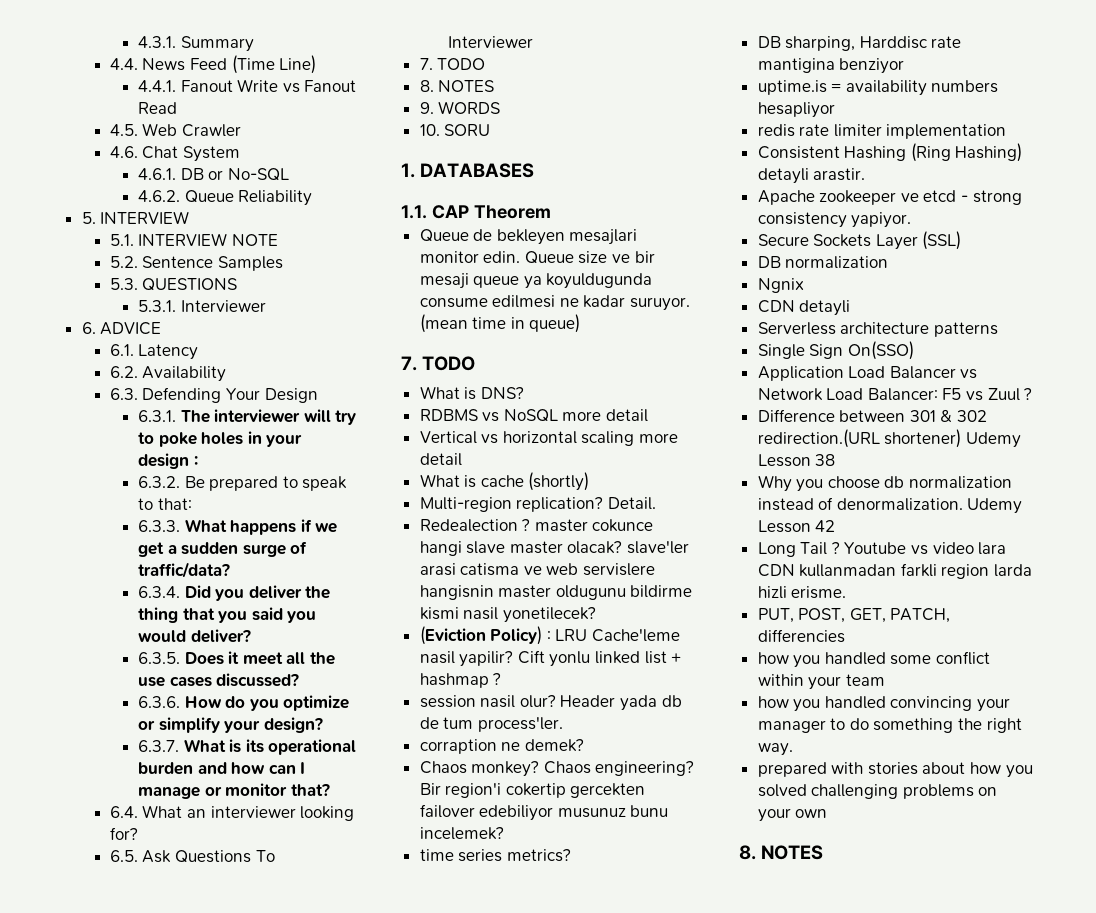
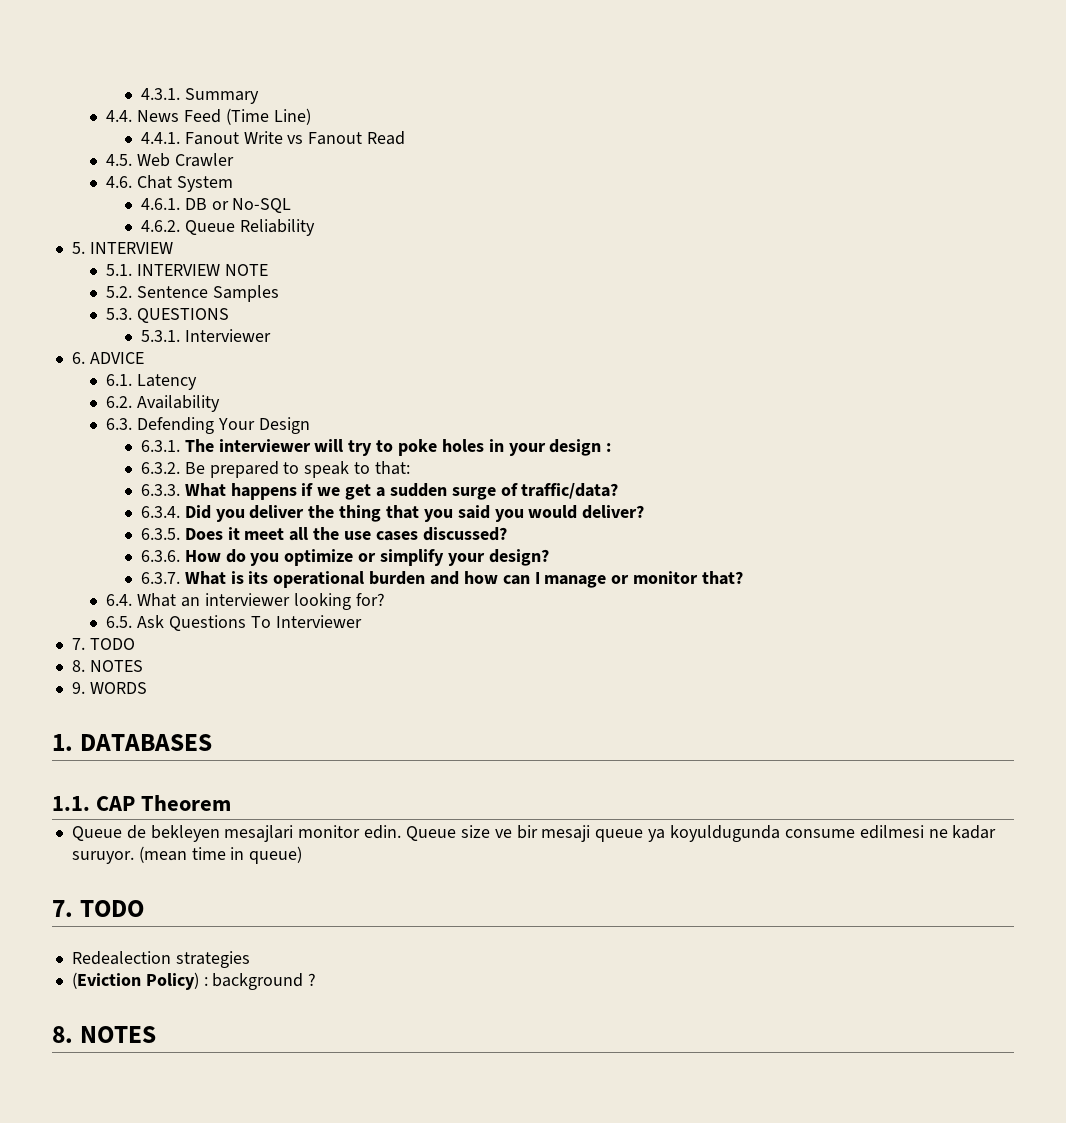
[419,124,491,136] // 10. SORU -> (147, 688) none
[419,386,524,400] [419,409,649,422] [419,431,679,446] [419,453,462,466] [419,472,590,491] [419,497,656,512] [419,519,654,532] [419,541,690,556] [419,563,656,576] [419,585,693,600] [419,607,596,623] [419,626,681,645] [419,650,682,667] [419,673,502,688] [419,695,682,711] [419,717,563,732] [419,739,584,754] [419,761,695,777] [419,783,646,798] [419,804,669,821] [419,827,504,840] [419,849,571,862] [757,36,962,51] [757,58,905,74] [757,80,999,96] [757,102,835,118] [757,124,1007,139] [757,143,1023,162] [757,168,866,184] [757,190,1022,205] [757,212,912,228] [757,231,962,250] [757,256,889,269] [757,278,804,293] [757,300,851,316] [757,322,998,337] [757,341,914,360] [757,366,978,381] [757,388,1033,401] [757,409,988,422] [757,429,1021,448] [757,454,836,467] [757,475,1013,492] [757,497,1023,514] [757,520,836,533] [757,542,1007,557] [757,563,1033,579] [757,586,847,599] [757,608,951,623] [757,629,845,643] [757,651,991,668] [757,674,885,690] [757,696,1011,712] [757,718,1022,733] [757,743,793,756] [757,762,1033,778] [757,784,998,799] [757,808,828,822] What is DNS? // RDBMS vs NoSQL more detail // Vertical vs horizontal scaling more detail // What is cache (shortly) // Multi-region replication? Detail. // Redealection ? master cokunce hangi slave master olacak? slave'ler arasi catisma ve web servislere hangisnin master oldugunu bildirme kismi nasil yonetilecek? // (Eviction Policy) : LRU Cache'leme nasil yapilir? Cift yonlu linked list + hashmap ? // session nasil olur? Header yada db de tum process'ler. // corraption ne demek? // Chaos monkey? Chaos engineering? Bir region'i cokertip gercekten failover edebiliyor musunuz bunu incelemek? // time series metrics? // DB sharping, Harddisc rate mantigina benziyor // uptime.is = availability numbers hesapliyor // redis rate limiter implementation // Consistent Hashing (Ring Hashing) detayli arastir. // Apache zookeeper ve etcd - strong consistency yapiyor. // Secure Sockets Layer (SSL) // DB normalization // Ngnix // CDN detayli // Serverless architecture patterns // Single Sign On(SSO) // Application Load Balancer vs Network Load Balancer: F5 vs Zuul ? // Difference between 301 & 302 redirection.(URL shortener) Udemy Lesson 38 // Why you choose db normalization instead of denormalization. Udemy Lesson 42 // Long Tail ? Youtube vs video lara CDN kullanmadan farkli region larda hizli erisme. // PUT, POST, GET, PATCH, differencies // how you handled some conflict within your team // how you handled convincing your manager to do something the right way. // prepared with stories about how you solved challenging problems on your own -> [71,951,250,968] [71,972,317,990] Redealection strategies // (Eviction Policy) : background ?

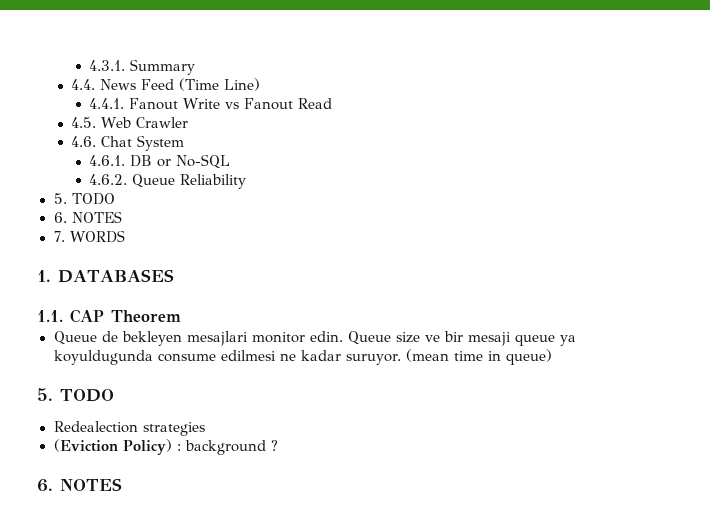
[89,242,173,254] [106,264,269,276] [106,285,280,302] [106,308,230,323] [140,329,271,342] [71,352,144,364] [106,374,198,390] [106,395,221,412] [106,417,310,434] [140,439,612,456] [140,461,411,478] [140,483,619,500] [140,505,645,522] [140,527,507,541] [140,549,549,566] [140,571,744,588] [106,593,385,610] [106,615,362,631] [71,638,135,650] [71,660,143,672] [71,682,85,694] INTERVIEW // 5.1. INTERVIEW NOTE // 5.2. Sentence Samples // 5.3. QUESTIONS // 5.3.1. Interviewer // 6. ADVICE // 6.1. Latency // 6.2. Availability // 6.3. Defending Your Design // 6.3.1. The interviewer will try to poke holes in your design : // 6.3.2. Be prepared to speak to that: // 6.3.3. What happens if we get a sudden surge of traffic/data? // 6.3.4. Did you deliver the thing that you said you would deliver? // 6.3.5. Does it meet all the use cases discussed? // 6.3.6. How do you optimize or simplify your design? // 6.3.7. What is its operational burden and how can I manage or monitor that? // 6.4. What an interviewer looking for? // 6.5. Ask Questions To Interviewer // 7. TODO // 8. NOTES // 9. -> [71,193,115,205] [53,211,122,223] [53,231,65,242] TODO // 6. NOTES // 7.
[52,900,73,917] 7. -> [37,388,53,401] 5.
[52,1026,73,1043] 8. -> [37,479,53,492] 6.

